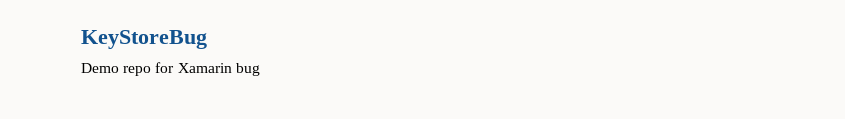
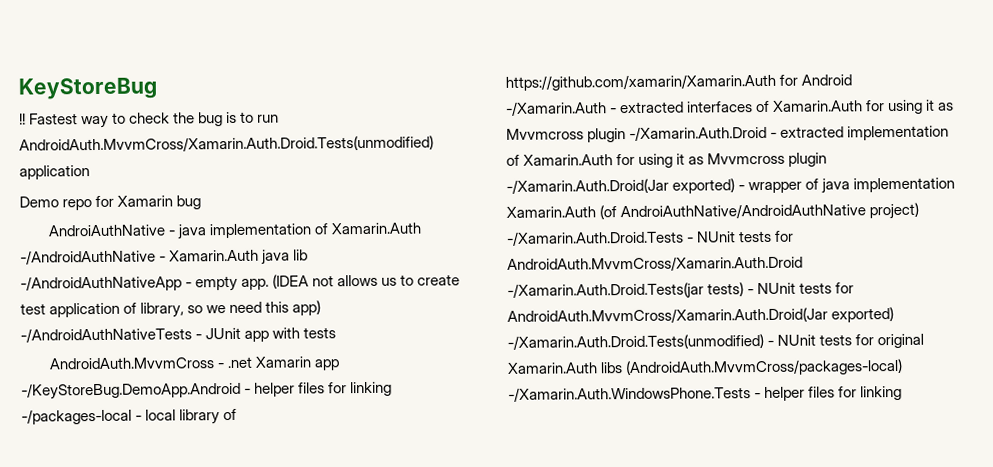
(207, 39) none -> [19,111,280,129] [19,135,434,153] [19,165,90,180] // !! Fastest way to check the bug is to run AndroidAuth.MvvmCross/Xamarin.Auth.Droid.Tests(unmodified) application
(260, 69) none -> [47,222,422,240] [20,249,309,265] [20,274,461,292] [20,300,322,318] [20,327,337,343] [48,356,341,371] [21,381,393,400] [21,408,238,425] [505,73,853,91] [506,99,955,116] [506,125,950,143] [506,152,828,168] [506,177,956,194] [506,202,920,220] [506,230,795,246] [507,255,803,272] [507,282,855,300] [507,307,895,324] [507,333,925,350] [507,358,904,377] [508,385,903,402] // AndroiAuthNative - java implementation of Xamarin.Auth -/AndroidAuthNative - Xamarin.Auth java lib -/AndroidAuthNativeApp - empty app. (IDEA not allows us to create test application of library, so we need this app) -/AndroidAuthNativeTests - JUnit app with tests // AndroidAuth.MvvmCross - .net Xamarin app -/KeyStoreBug.DemoApp.Android - helper files for linking -/packages-local - local library of https://github.com/xamarin/Xamarin.Auth for Android -/Xamarin.Auth - extracted interfaces of Xamarin.Auth for using it as Mvvmcross plugin -/Xamarin.Auth.Droid - extracted implementation of Xamarin.Auth for using it as Mvvmcross plugin -/Xamarin.Auth.Droid(Jar exported) - wrapper of java implementation Xamarin.Auth (of AndroiAuthNative/AndroidAuthNative project) -/Xamarin.Auth.Droid.Tests - NUnit tests for AndroidAuth.MvvmCross/Xamarin.Auth.Droid -/Xamarin.Auth.Droid.Tests(jar tests) - NUnit tests for AndroidAuth.MvvmCross/Xamarin.Auth.Droid(Jar exported) -/Xamarin.Auth.Droid.Tests(unmodified) - NUnit tests for original Xamarin.Auth libs (AndroidAuth.MvvmCross/packages-local) -/Xamarin.Auth.WindowsPhone.Tests - helper files for linking

